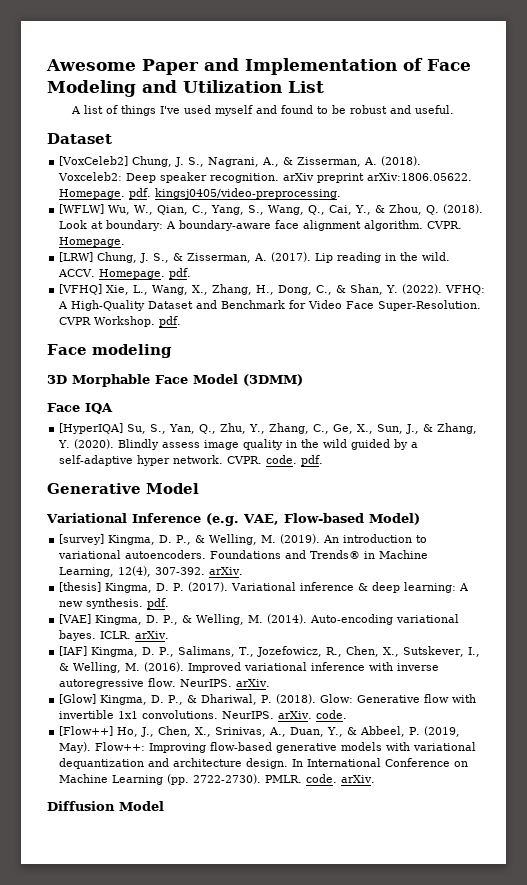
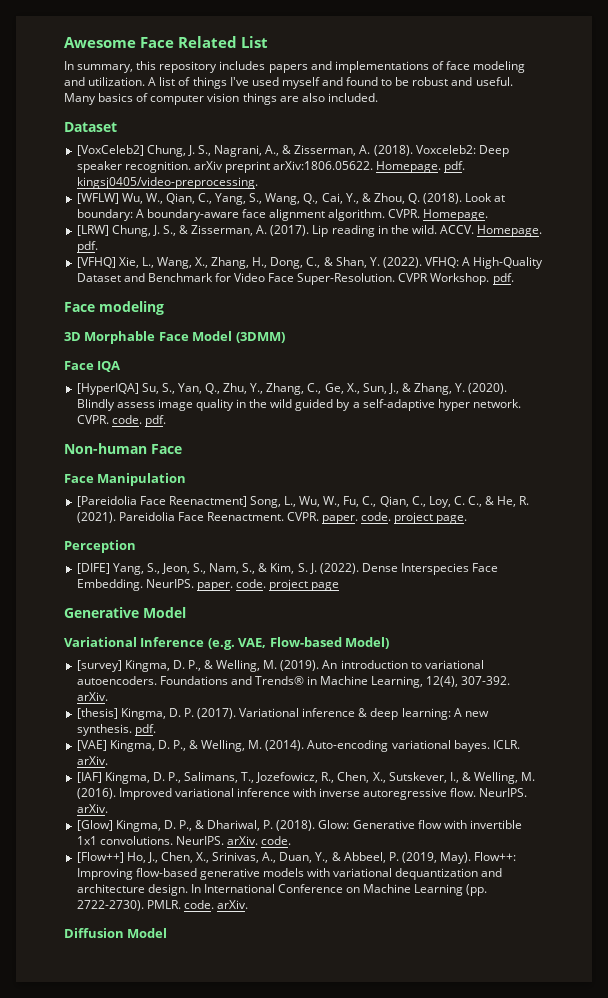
[142,58,471,75] [47,80,324,97] Paper and Implementation of Face Modeling and Utilization List // -> [140,36,268,48] [64,61,526,73] [64,77,146,86] Face Related List // In summary, this repository includes papers and implementations of face modeling and utilization.
(455, 109) none -> [64,93,378,105] Many basics of computer vision things are also included.
(324, 460) none -> [64,443,182,454] [64,473,187,486] [76,496,530,508] [76,512,468,524] [64,540,136,553] [76,563,499,575] [76,579,340,591] // Non-human Face // Face Manipulation // [Pareidolia Face Reenactment] Song, L., Wu, W., Fu, C., Qian, C., Loy, C. C., & He, R. (2021). Pareidolia Face Reenactment. CVPR. paper. code. project page. // Perception // [DIFE] Yang, S., Jeon, S., Nam, S., & Kim, S. J. (2022). Dense Interspecies Face Embedding. NeurIPS. paper. code. project page

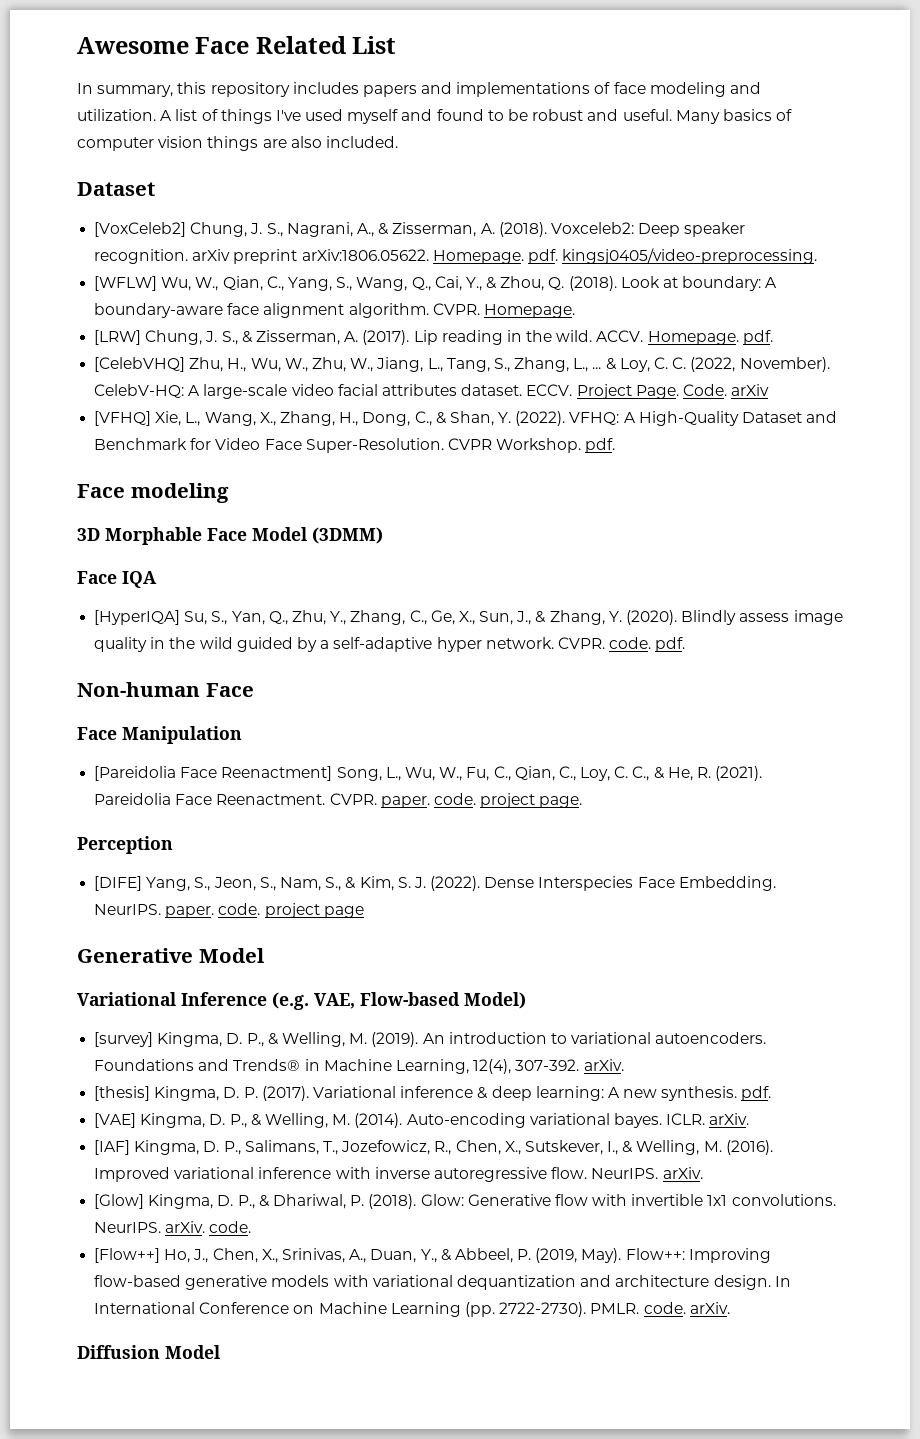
(98, 247) none -> [94,357,830,372] [94,384,770,399] // [CelebVHQ] Zhu, H., Wu, W., Zhu, W., Jiang, L., Tang, S., Zhang, L., ... & Loy, C. C. (2022, November). CelebV-HQ: A large-scale video facial attributes dataset. ECCV. Project Page. Code. arXiv

